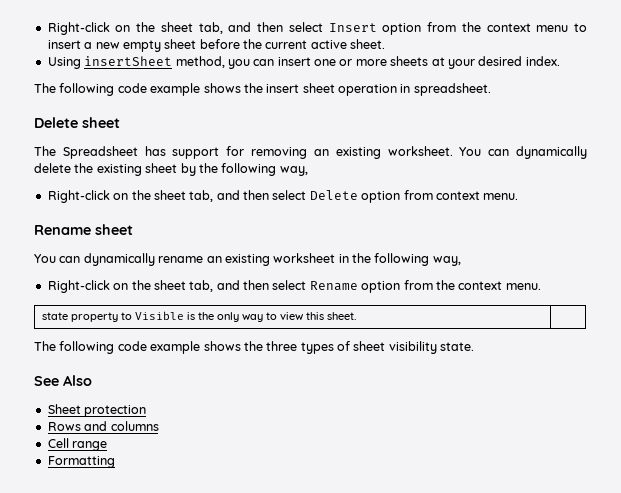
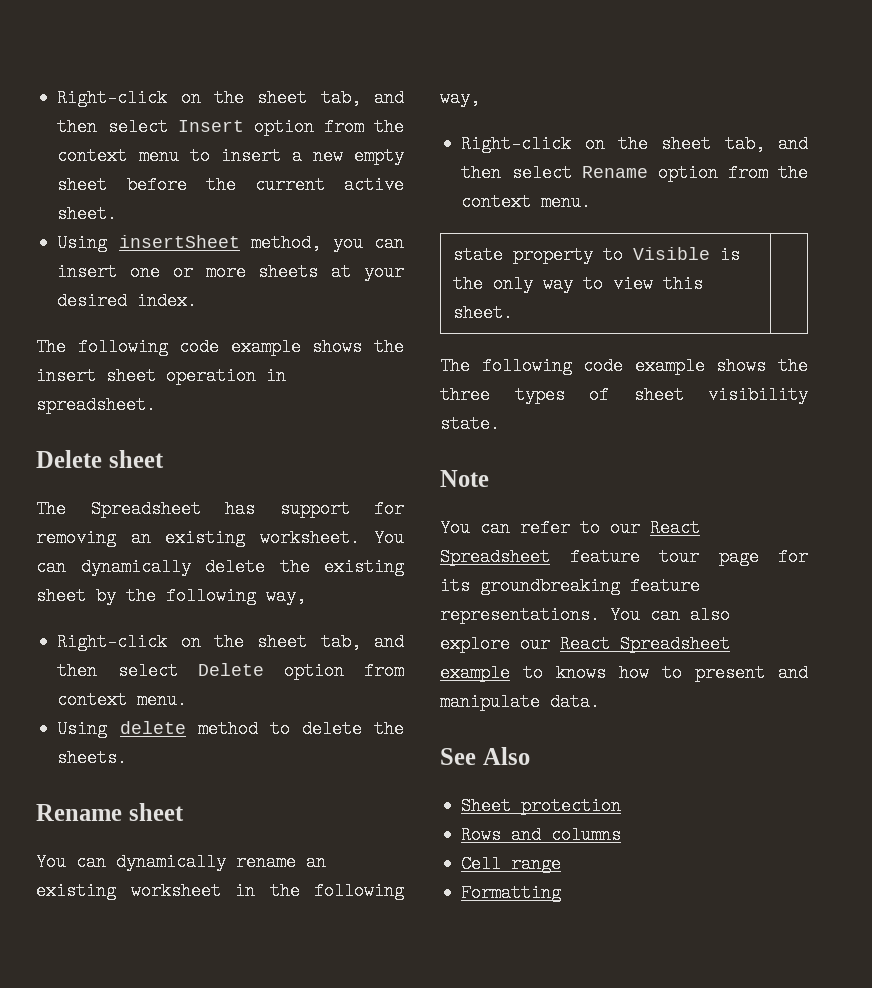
(519, 196) none -> [57,720,405,738] [57,749,128,767] // Using delete method to delete the sheets.
(475, 346) none -> [440,470,489,487] [440,519,700,537] [440,548,808,566] [440,577,700,595] [440,606,730,624] [440,635,730,653] [440,664,808,682] [440,693,600,711] // Note // You can refer to our React Spreadsheet feature tour page for its groundbreaking feature representations. You can also explore our React Spreadsheet example to knows how to present and manipulate data.

